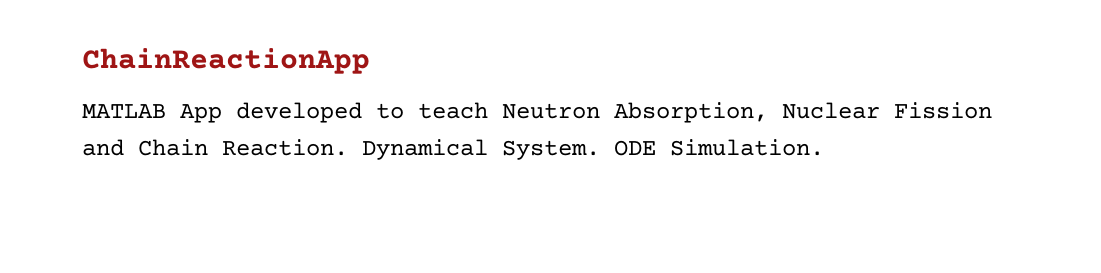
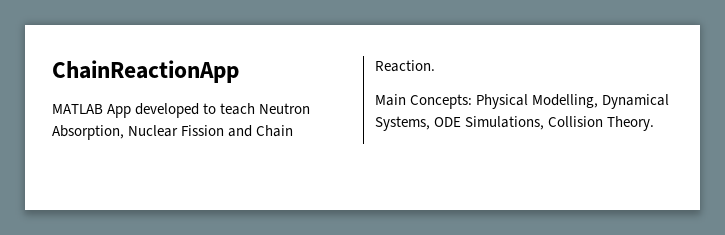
[362,139,824,160] Dynamical System. ODE Simulation. -> [375,94,670,109] [375,116,655,131] // Main Concepts: Physical Modelling, Dynamical Systems, ODE Simulations, Collision Theory.

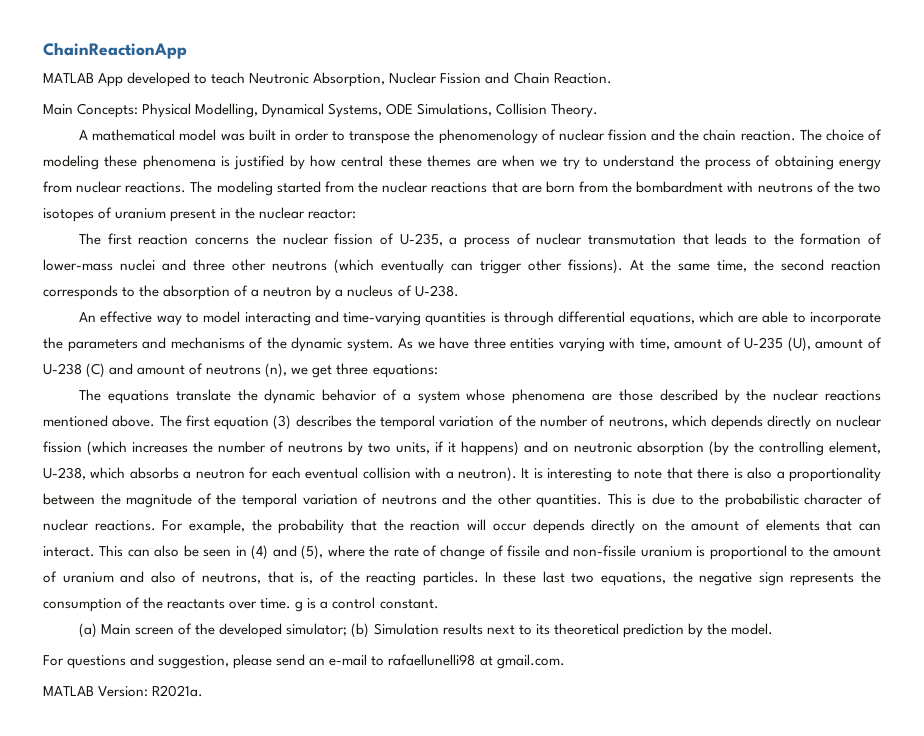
[259,103,311,114] Neutron -> [249,73,310,84] Neutronic
(655, 123) none -> [79,129,882,144] [43,155,882,170] [43,181,881,196] [43,207,357,222] [79,233,883,248] [43,259,881,274] [43,285,459,300] [79,311,882,326] [43,337,882,352] [43,363,438,378] [79,389,881,404] [43,415,883,430] [43,441,881,456] [43,467,882,482] [43,493,883,508] [43,519,882,534] [43,545,882,560] [43,571,882,586] [43,597,439,612] [79,623,773,638] [43,654,565,669] [43,685,204,697] // A mathematical model was built in order to transpose the phenomenology of nuclear fission and the chain reaction. The choice of modeling these phenomena is justified by how central these themes are when we try to understand the process of obtaining energy from nuclear reactions. The modeling started from the nuclear reactions that are born from the bombardment with neutrons of the two isotopes of uranium present in the nuclear reactor: // The first reaction concerns the nuclear fission of U-235, a process of nuclear transmutation that leads to the formation of lower-mass nuclei and three other neutrons (which eventually can trigger other fissions). At the same time, the second reaction corresponds to the absorption of a neutron by a nucleus of U-238. // An effective way to model interacting and time-varying quantities is through differential equations, which are able to incorporate the parameters and mechanisms of the dynamic system. As we have three entities varying with time, amount of U-235 (U), amount of U-238 (C) and amount of neutrons (n), we get three equations: // The equations translate the dynamic behavior of a system whose phenomena are those described by the nuclear reactions mentioned above. The first equation (3) describes the temporal variation of the number of neutrons, which depends directly on nuclear fission (which increases the number of neutrons by two units, if it happens) and on neutronic absorption (by the controlling element, U-238, which absorbs a neutron for each eventual collision with a neutron). It is interesting to note that there is also a proportionality between the magnitude of the temporal variation of neutrons and the other quantities. This is due to the probabilistic character of nuclear reactions. For example, the probability that the reaction will occur depends directly on the amount of elements that can interact. This can also be seen in (4) and (5), where the rate of change of fissile and non-fissile uranium is proportional to the amount of uranium and also of neutrons, that is, of the reacting particles. In these last two equations, the negative sign represents the consumption of the reactants over time. g is a control constant. // (a) Main screen of the developed simulator; (b) Simulation results next to its theoretical prediction by the model. // For questions and suggestion, please send an e-mail to rafaellunelli98 at gmail.com. // MATLAB Version: R2021a.

